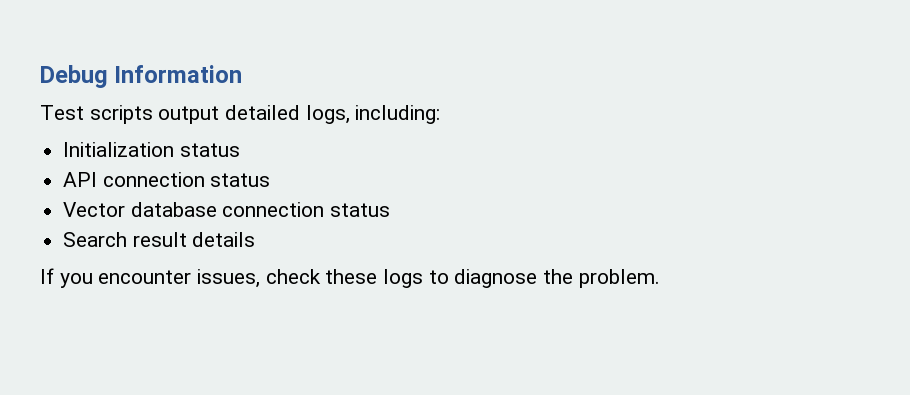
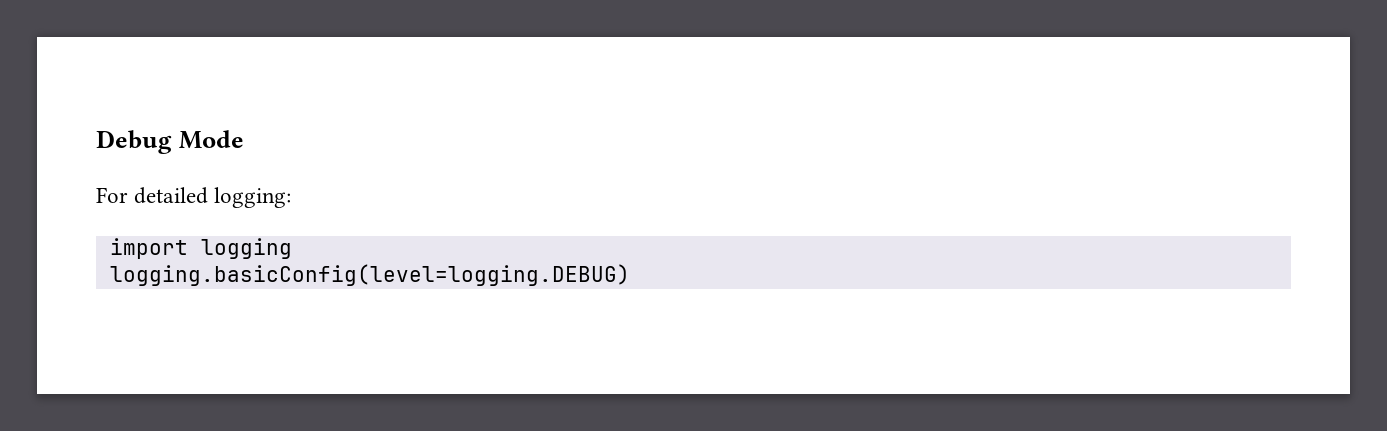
[114,65,243,83] [40,105,441,124] [63,142,240,157] [63,172,271,187] [63,202,391,217] [63,232,256,247] [40,268,660,288] Information // Test scripts output detailed logs, including: // Initialization status // API connection status // Vector database connection status // Search result details // If you encounter issues, check these logs to diagnose the problem. -> [179,130,245,149] [96,187,292,208] [109,238,292,259] [109,264,630,286] Mode // For detailed logging: // import logging // logging.basicConfig(level=logging.DEBUG)

